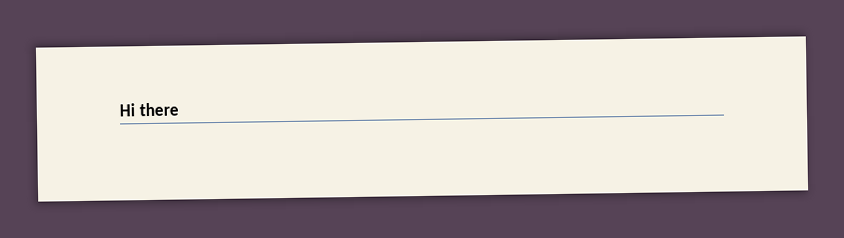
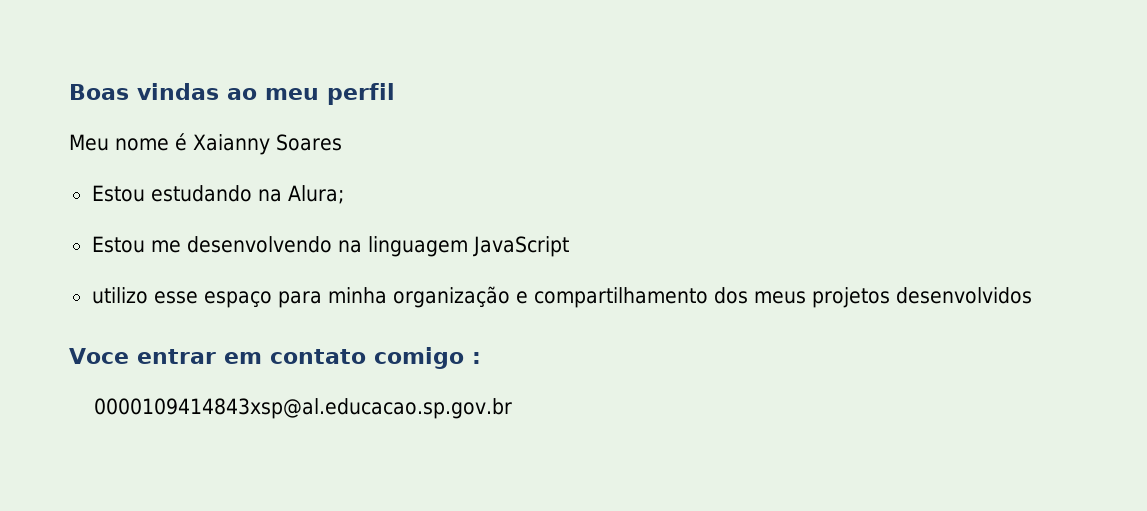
[119,102,179,117] Hi there -> [69,83,395,105] [69,133,342,155] [91,185,344,204] [91,236,569,257] [91,286,1032,308] [69,347,481,369] [93,398,512,419] Boas vindas ao meu perfil // Meu nome é Xaianny Soares // Estou estudando na Alura; // Estou me desenvolvendo na linguagem JavaScript // utilizo esse espaço para minha organização e compartilhamento dos meus projetos desenvolvidos // Voce entrar em contato comigo : // 0000109414843xsp@al.educacao.sp.gov.br

